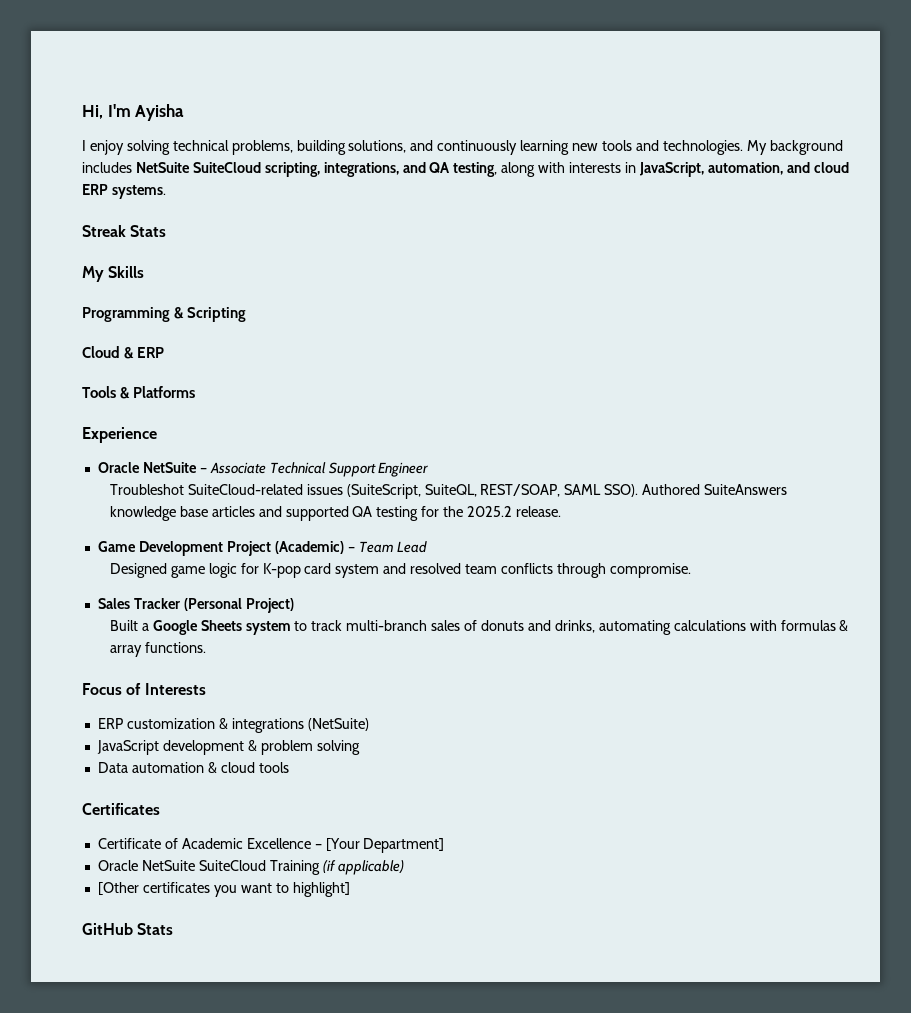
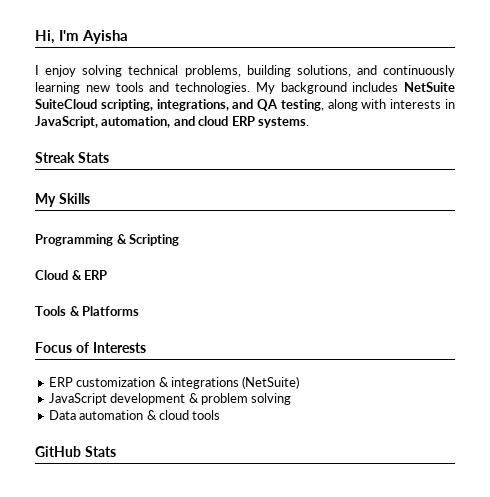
[82,427,157,443] [97,462,429,477] [109,484,788,499] [109,506,562,521] [97,541,428,556] [109,563,691,578] [97,598,294,613] [109,620,849,635] [109,642,206,657] // Experience // Oracle NetSuite – Associate Technical Support Engineer // Troubleshot SuiteCloud-related issues (SuiteScript, SuiteQL, REST/SOAP, SAML SSO). Authored SuiteAnswers knowledge base articles and supported QA testing for the 2025.2 release. // Game Development Project (Academic) – Team Lead // Designed game logic for K-pop card system and resolved team conflicts through compromise. // Sales Tracker (Personal Project) // Built a Google Sheets system to track multi-branch sales of donuts and drinks, automating calculations with formulas & array functions. -> (140, 311) none
[82,803,160,815] [97,838,445,853] [97,860,404,875] [97,882,350,897] // Certificates // Certificate of Academic Excellence – [Your Department] // Oracle NetSuite SuiteCloud Training (if applicable) // [Other certificates you want to highlight] -> (221, 415) none

